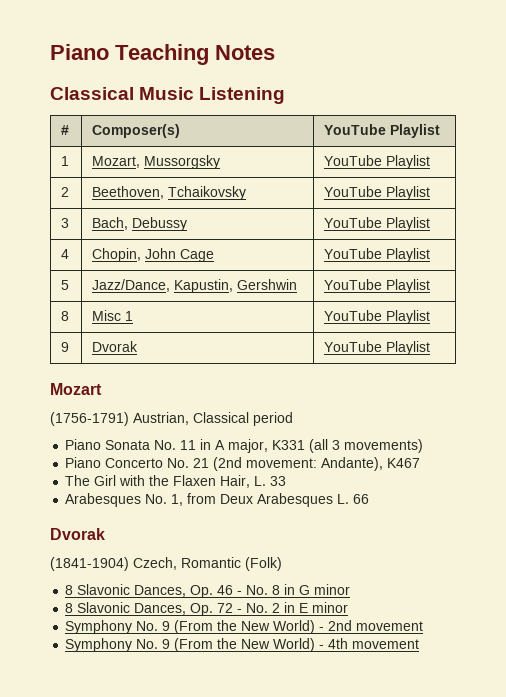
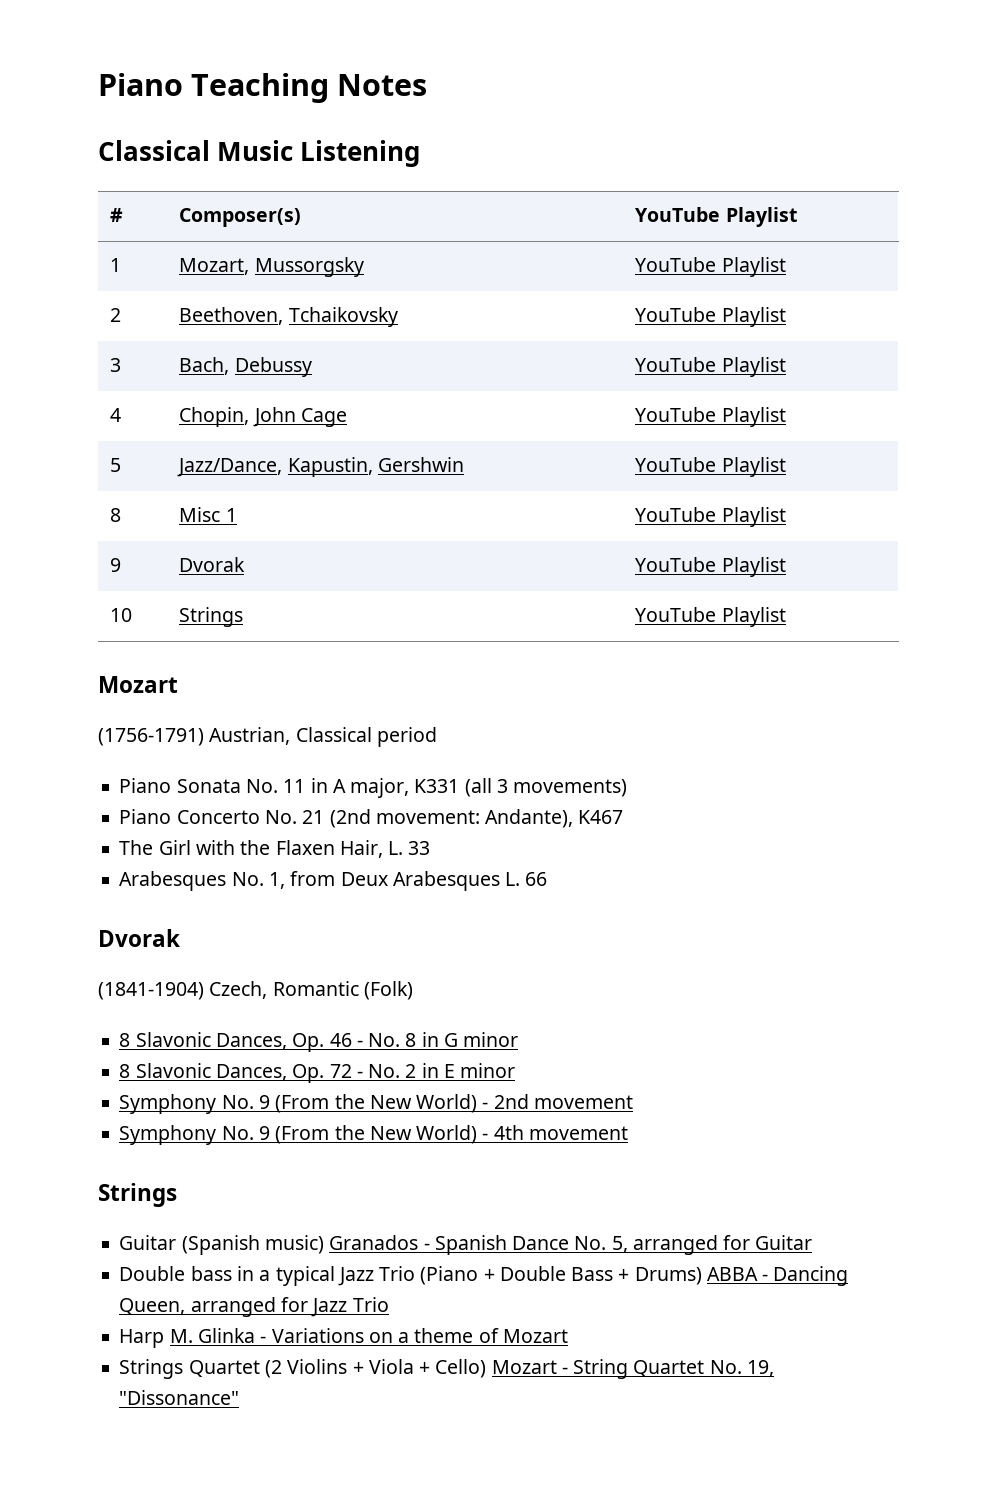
(430, 348) none -> [110,608,133,622] [179,607,244,627] [635,607,786,627] // 10 | Strings | YouTube Playlist
(420, 644) none -> [98,1183,177,1207] [119,1235,813,1255] [119,1266,849,1286] [119,1297,389,1317] [119,1328,568,1348] [119,1359,774,1379] [119,1390,240,1405] // Strings // Guitar (Spanish music) Granados - Spanish Dance No. 5, arranged for Guitar // Double bass in a typical Jazz Trio (Piano + Double Bass + Drums) ABBA - Dancing Queen, arranged for Jazz Trio // Harp M. Glinka - Variations on a theme of Mozart // Strings Quartet (2 Violins + Viola + Cello) Mozart - String Quartet No. 19, "Dissonance"

